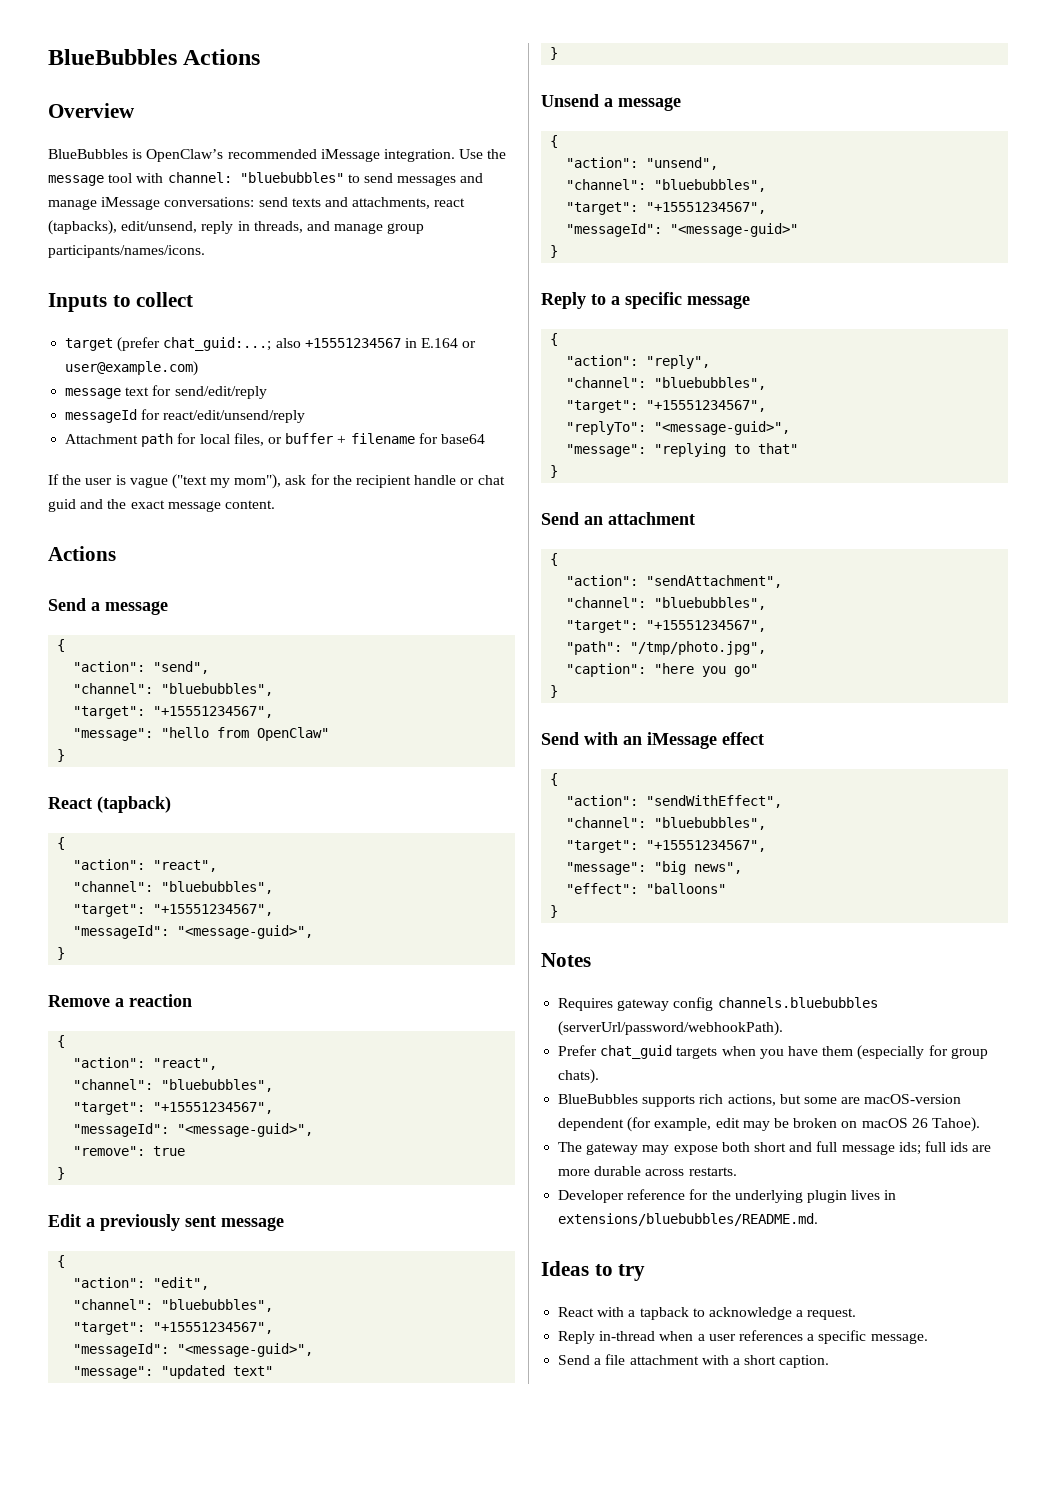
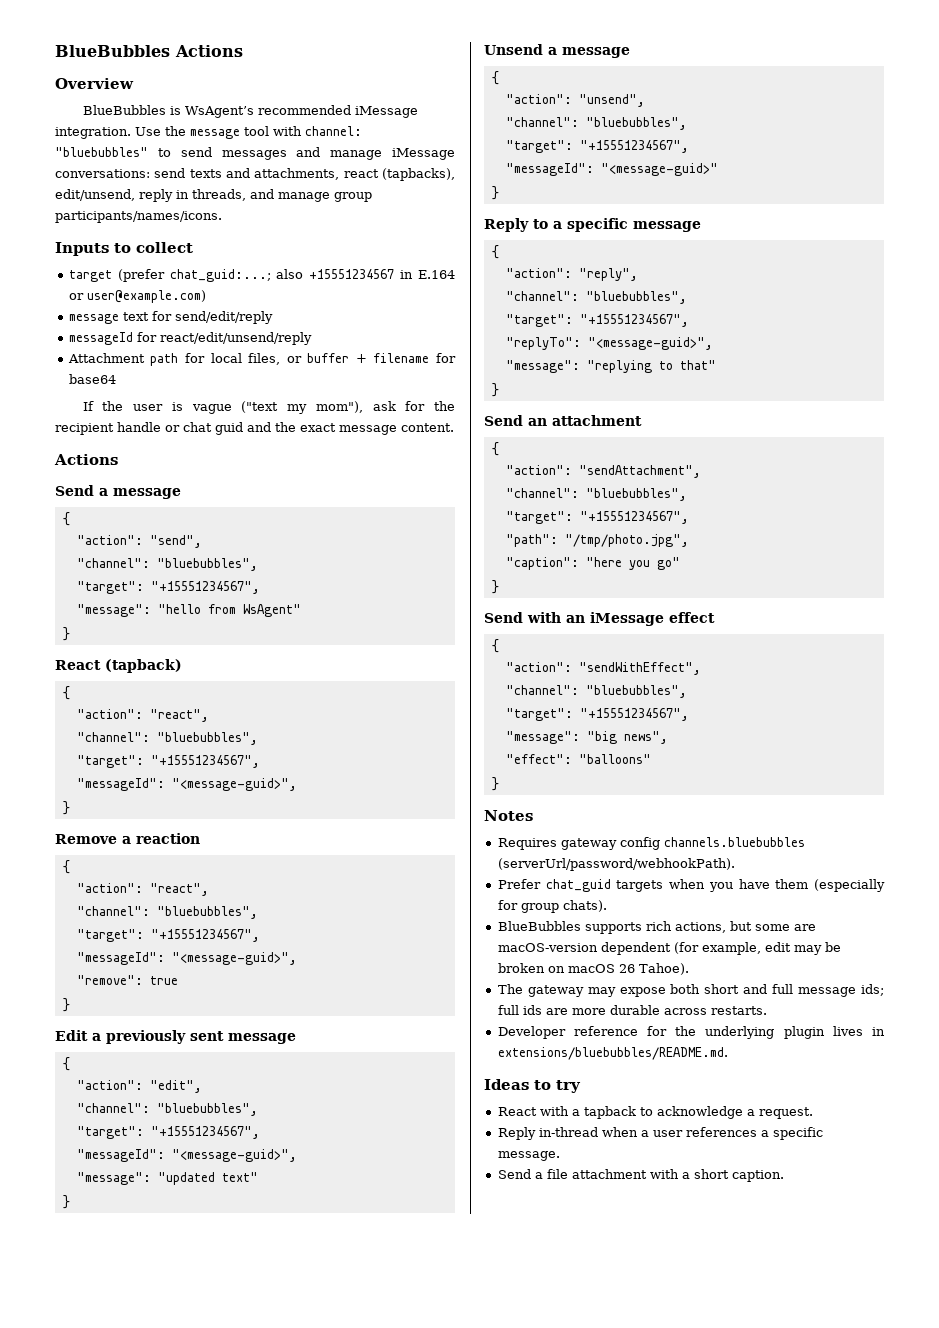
[146,149,224,162] OpenClaw’s -> [184,106,254,118] WsAgent’s
[257,727,330,741] OpenClaw" -> [242,604,301,617] WsAgent"

